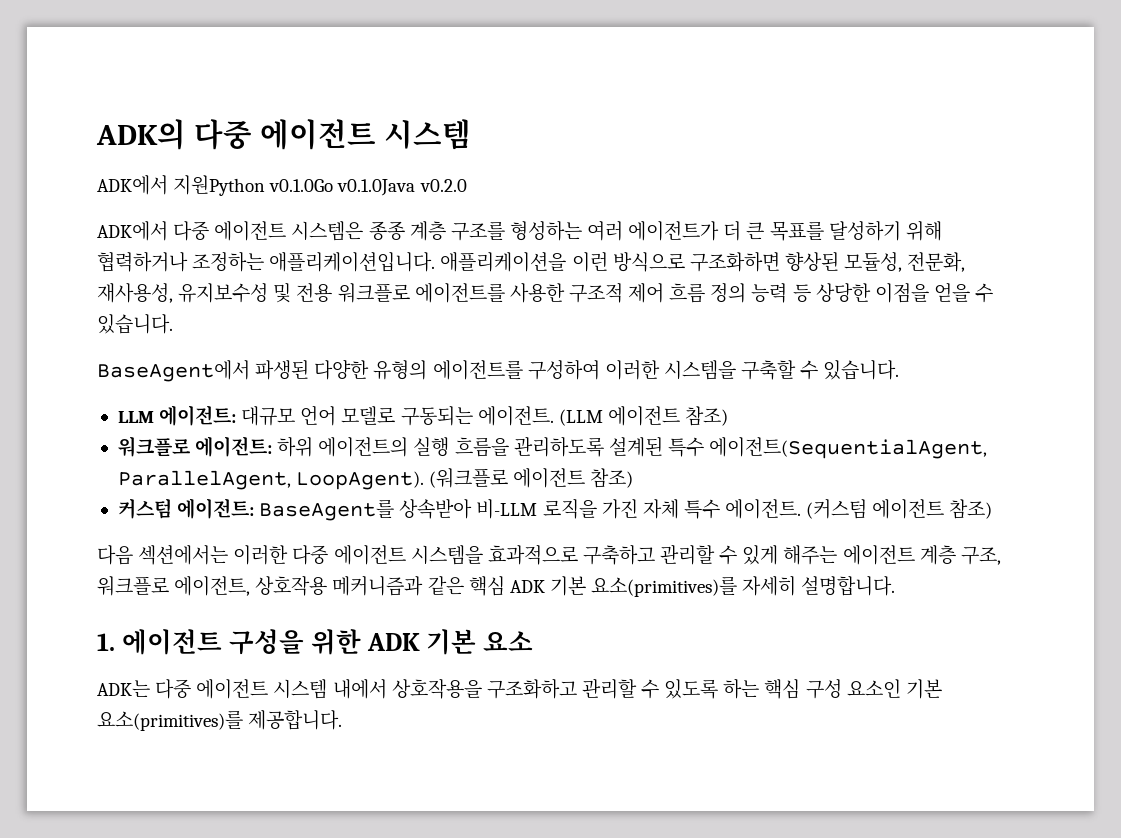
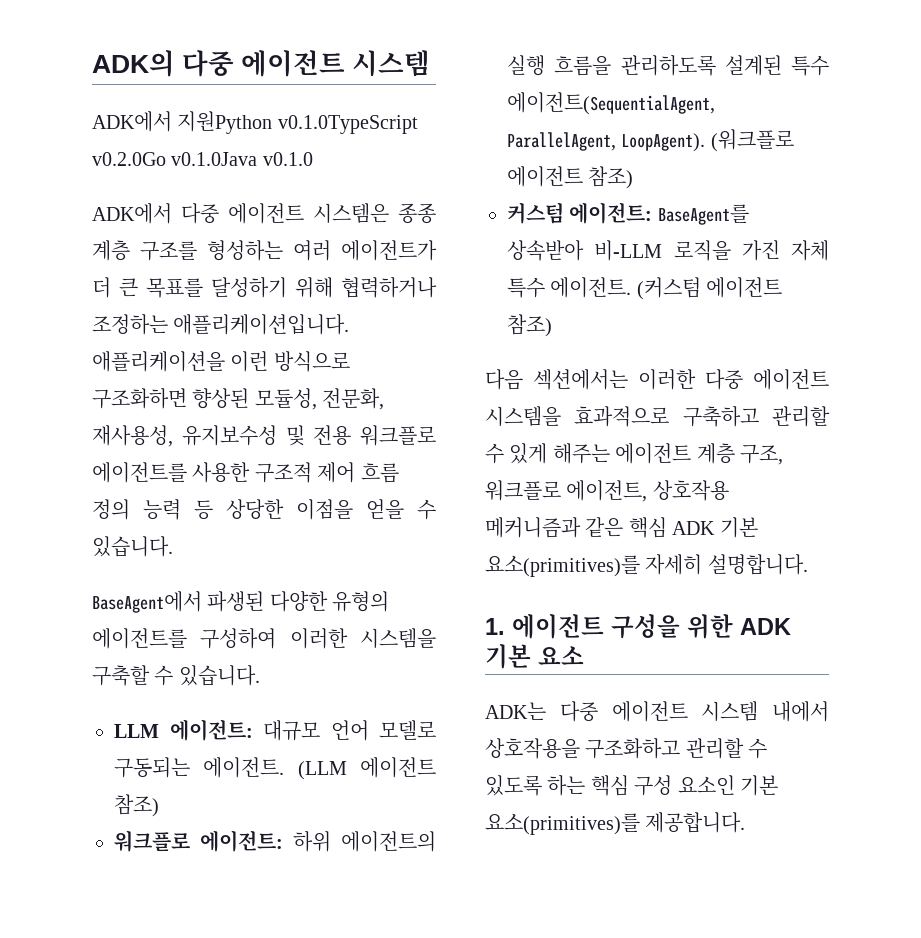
[269,179,467,196] v0.1.0Go v0.1.0Java v0.2.0 -> [277,115,418,134] [92,152,313,166] v0.1.0TypeScript v0.2.0Go v0.1.0Java v0.1.0

